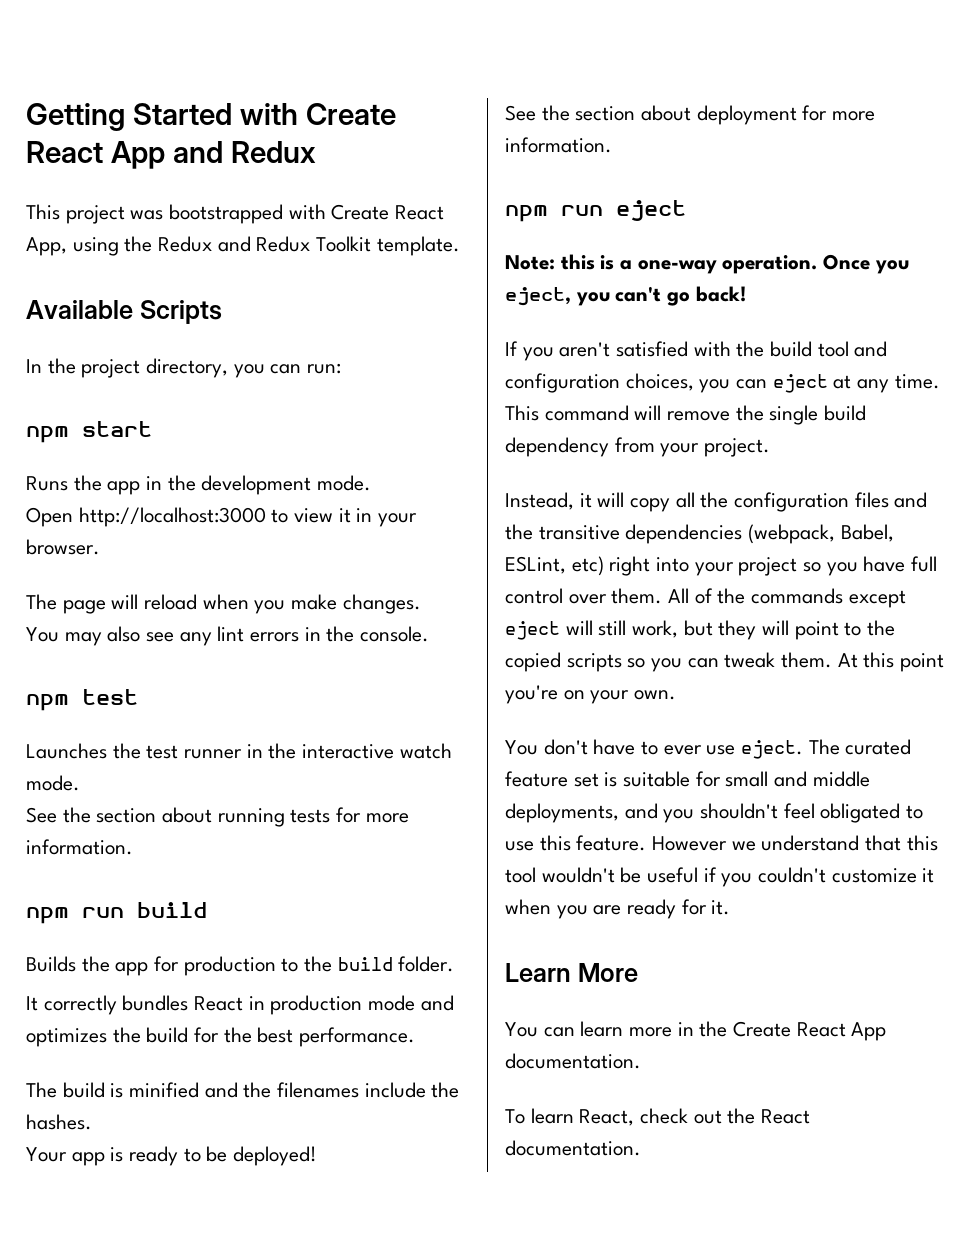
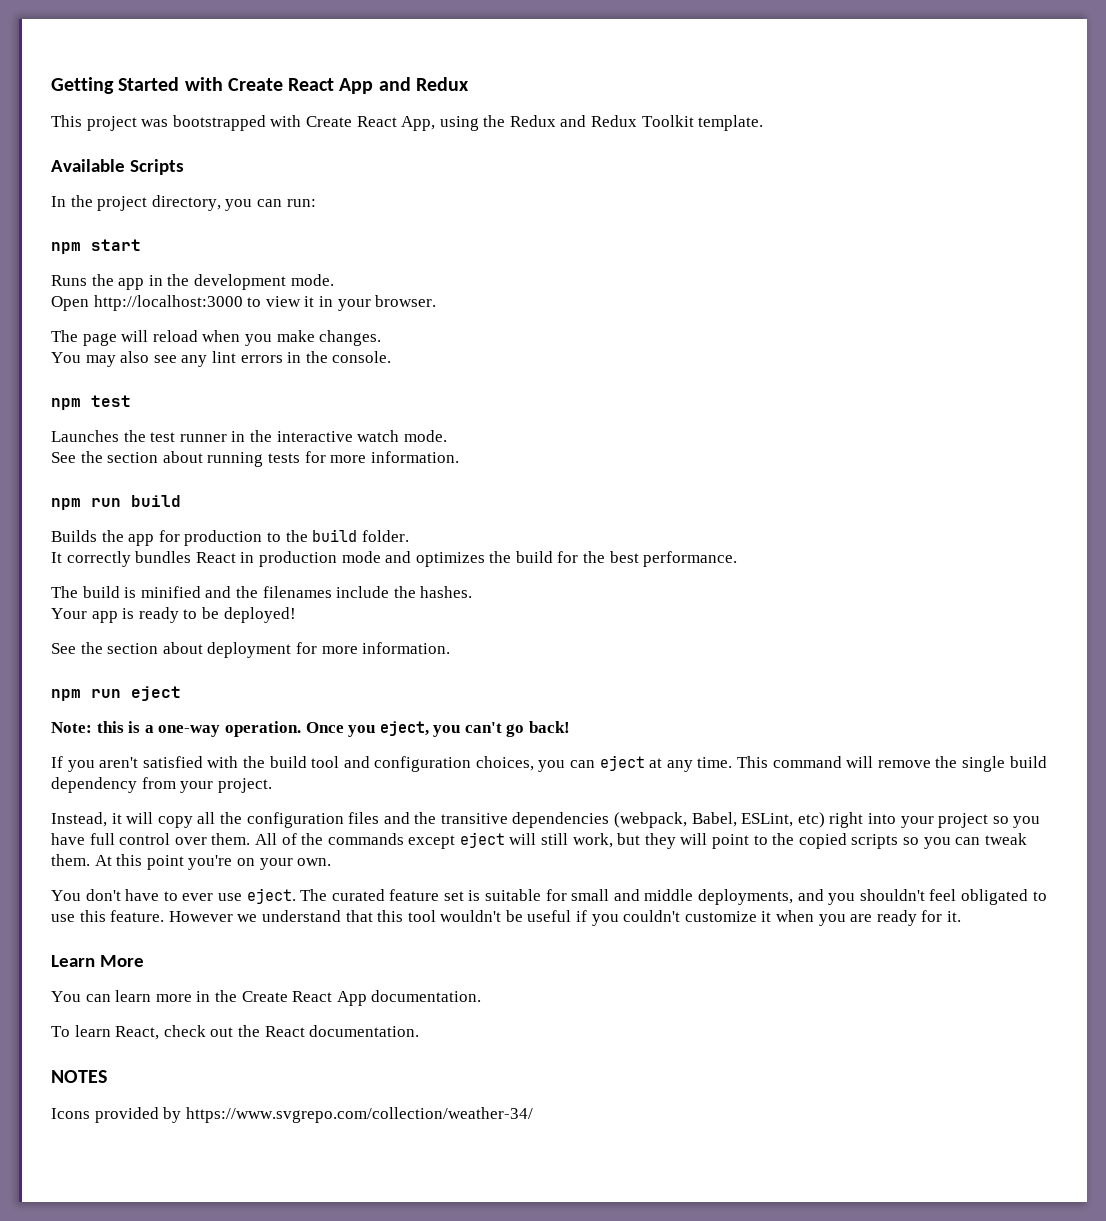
(641, 1148) none -> [51,1070,107,1083] [51,1107,533,1123] // NOTES // Icons provided by https://www.svgrepo.com/collection/weather-34/

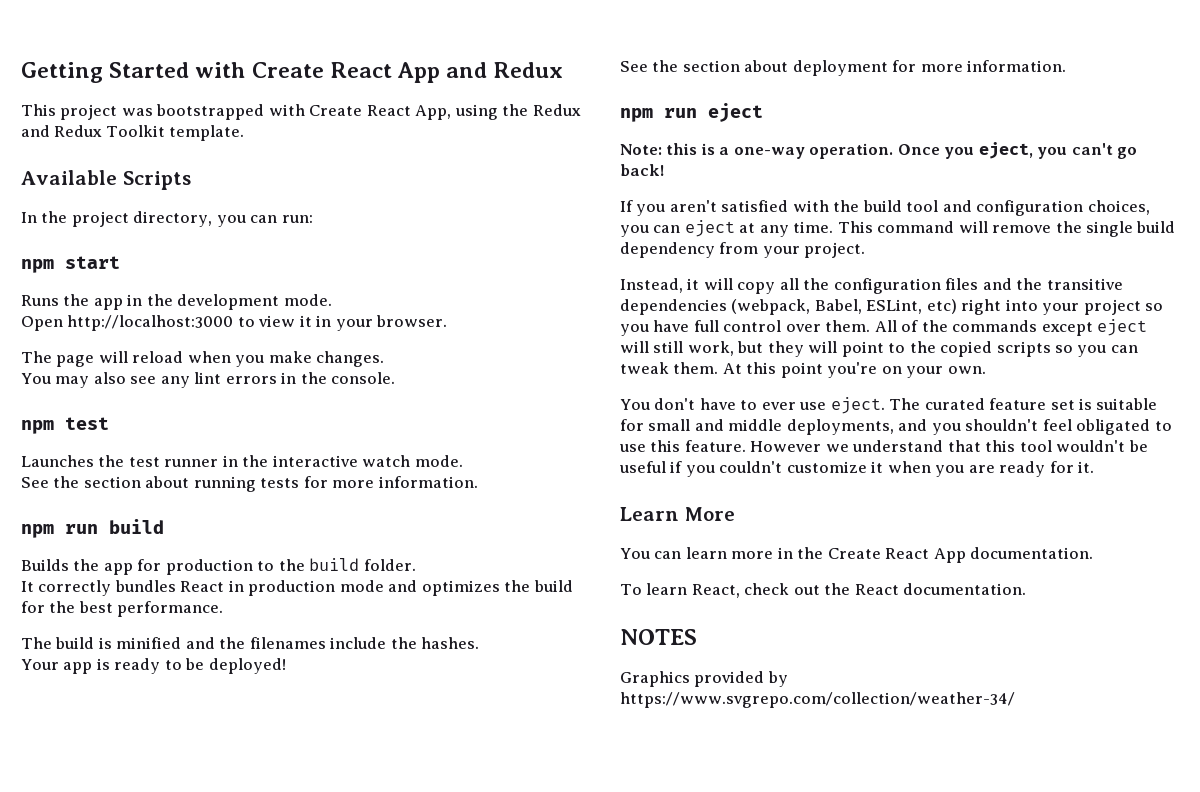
[51,1108,90,1119] Icons -> [620,671,690,687] Graphics

